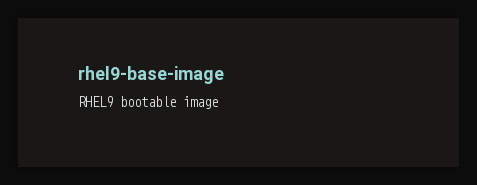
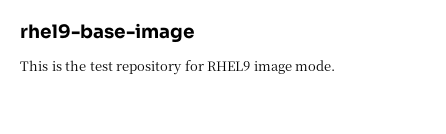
[78,96,218,109] RHEL9 bootable image -> [20,60,336,75] This is the test repository for RHEL9 image mode.

